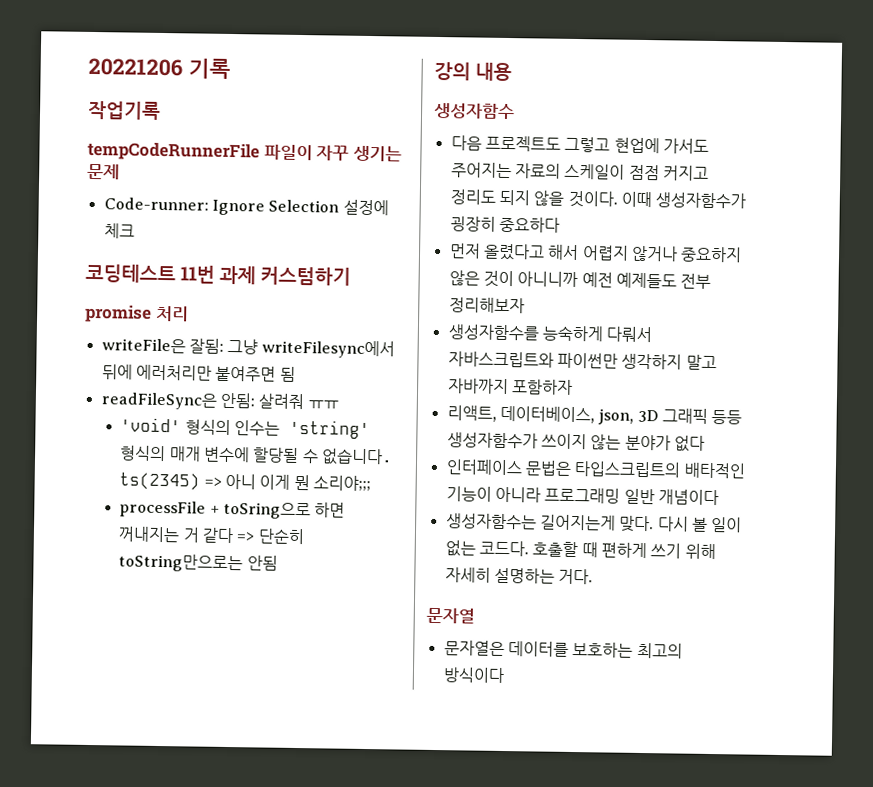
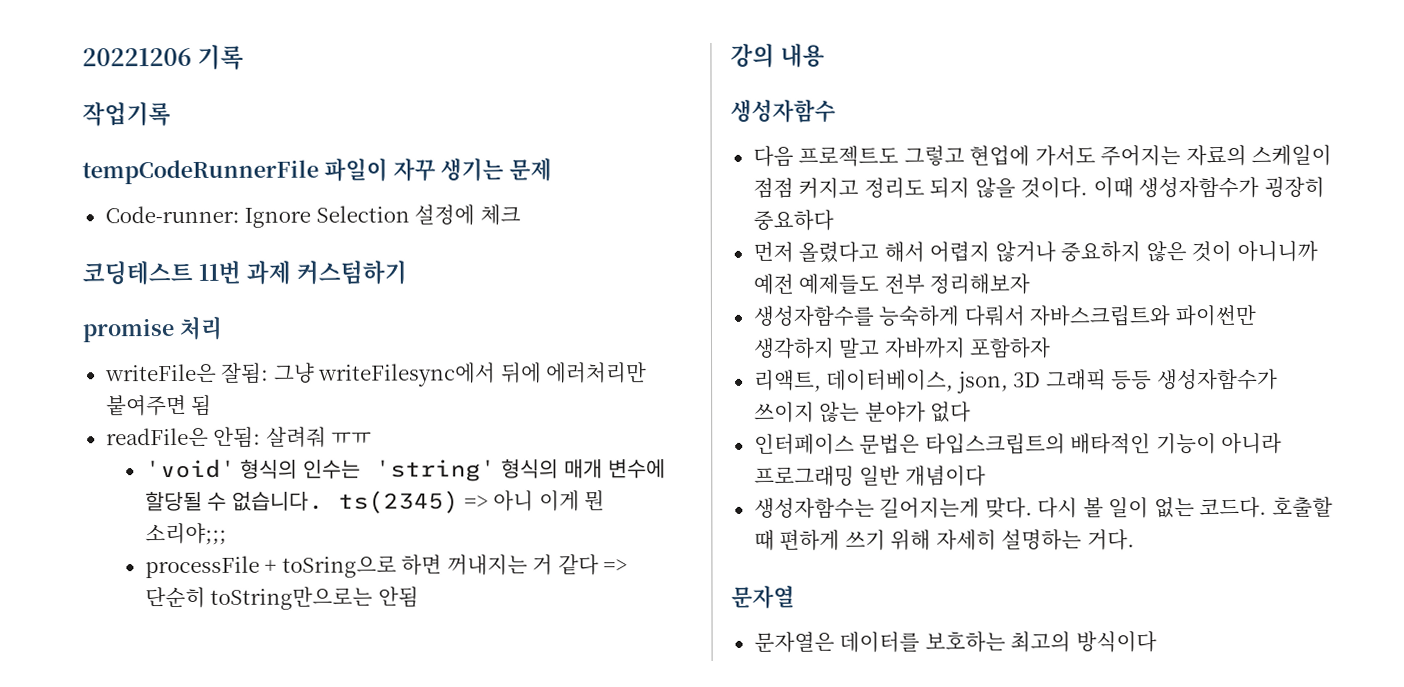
[100,392,217,410] readFileSync은 -> [105,427,209,448] readFile은

